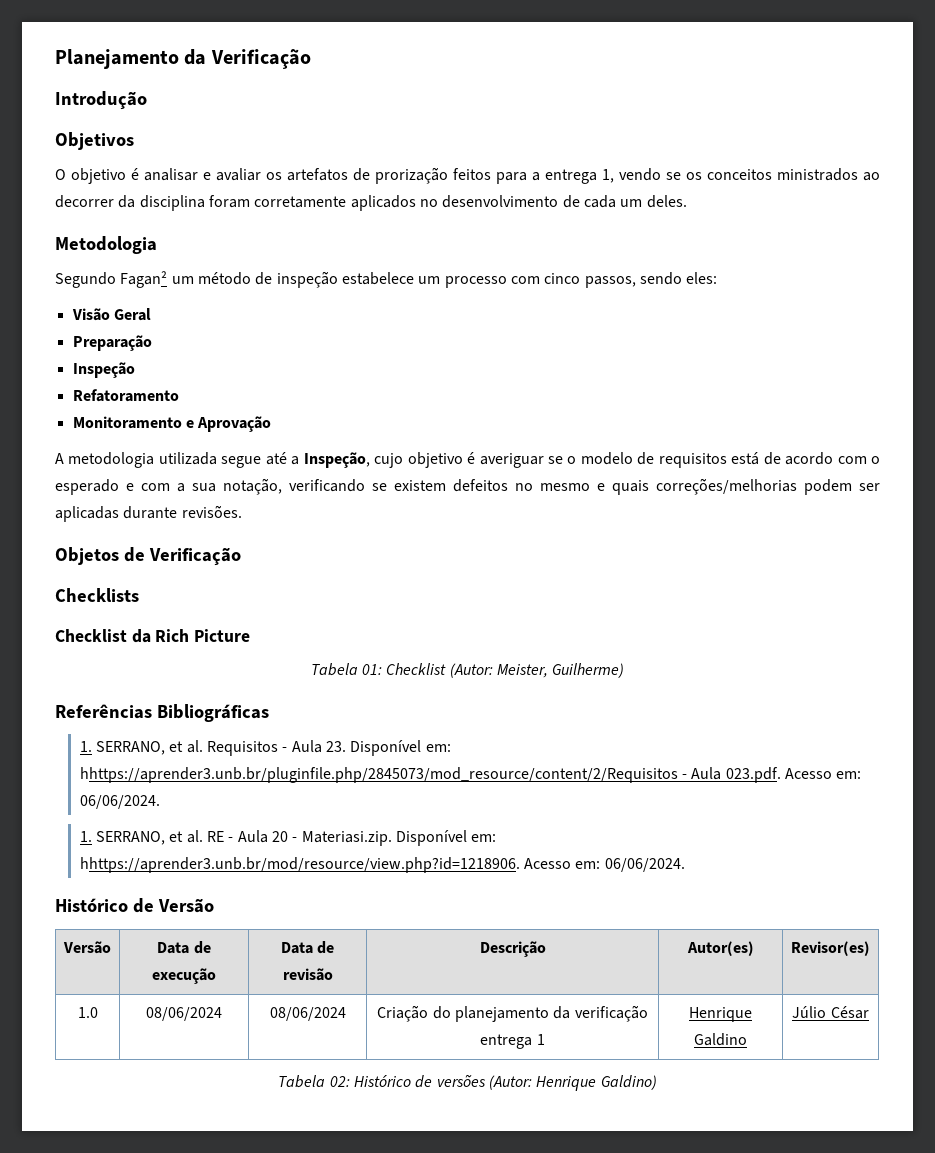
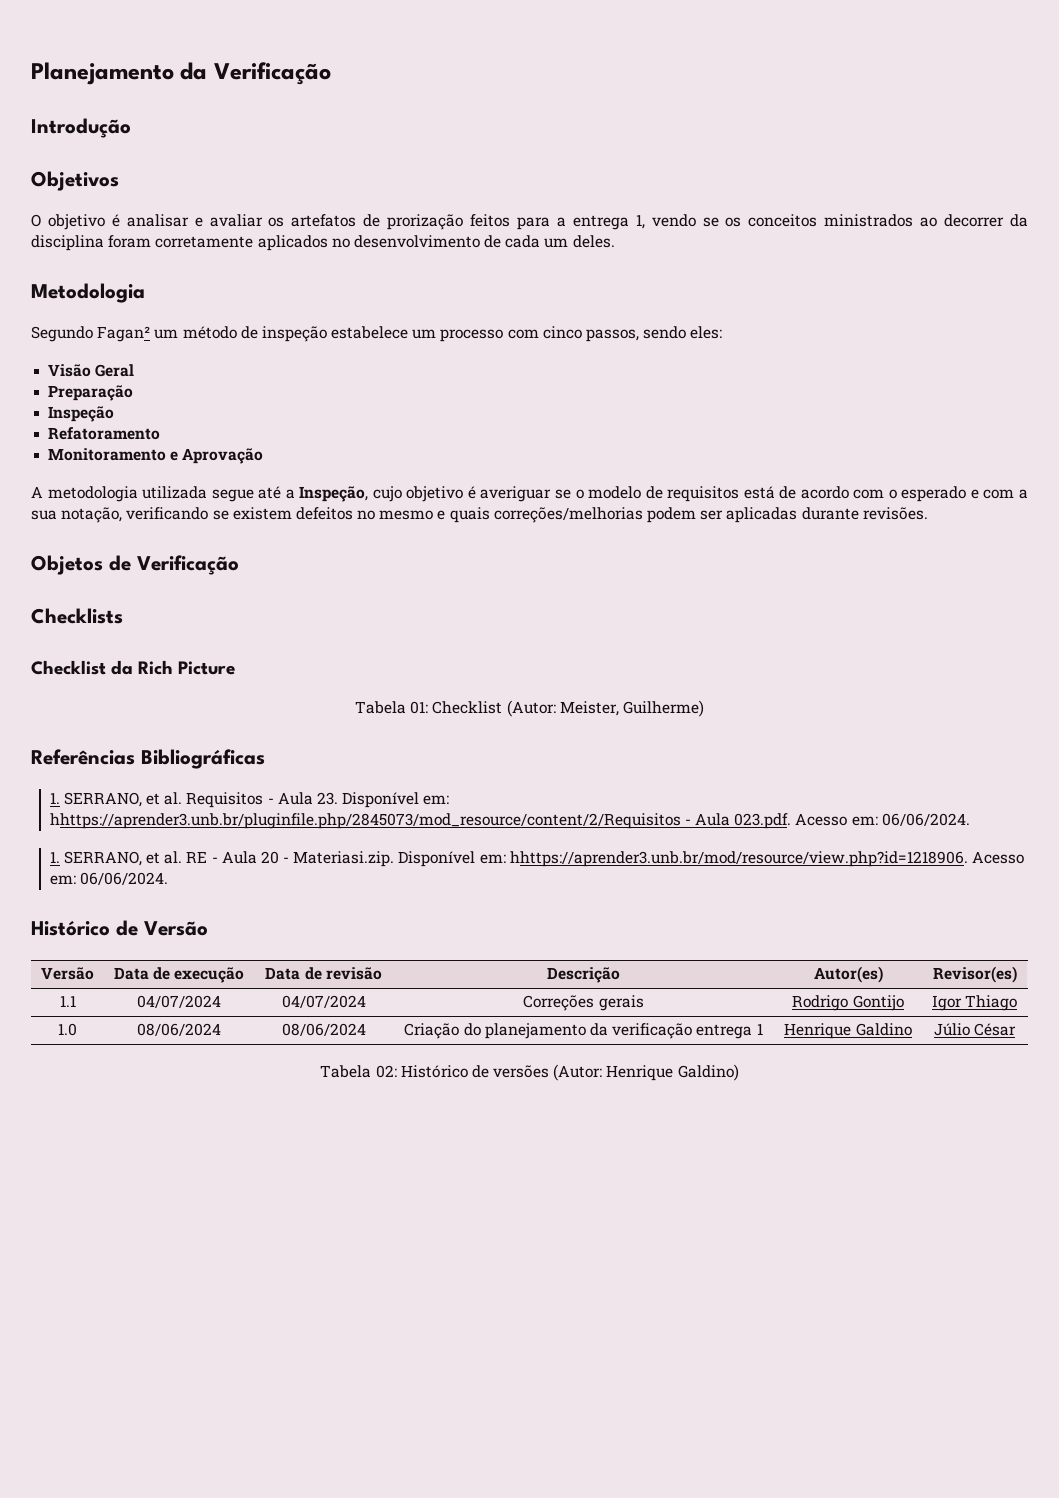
(870, 948) none -> [59,995,76,1007] [137,995,221,1008] [281,995,366,1008] [523,995,644,1011] [792,995,904,1011] [931,995,1018,1011] // 1.1 | 04/07/2024 | 04/07/2024 | Correções gerais | Rodrigo Gontijo | Igor Thiago

